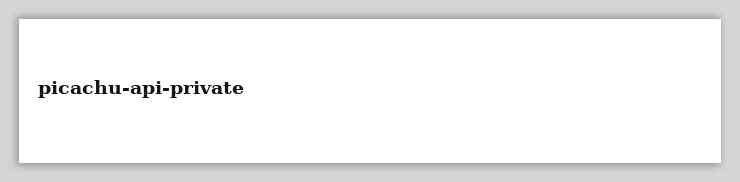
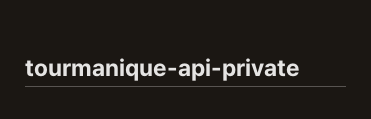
[38,80,244,98] picachu-api-private -> [25,58,300,81] tourmanique-api-private

